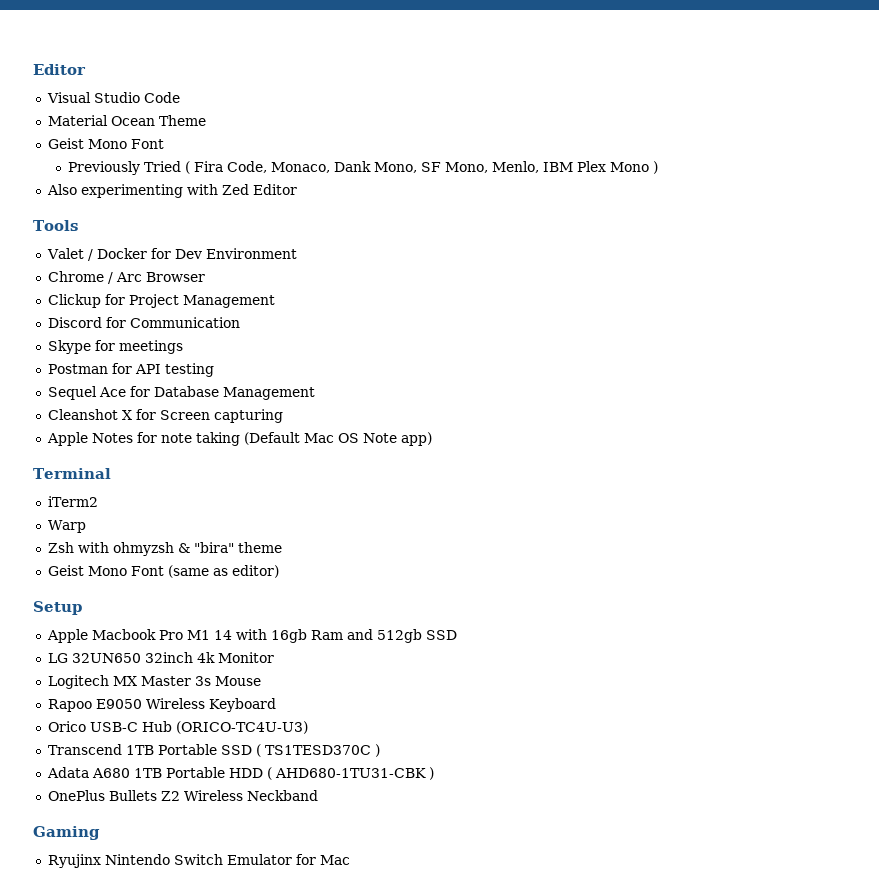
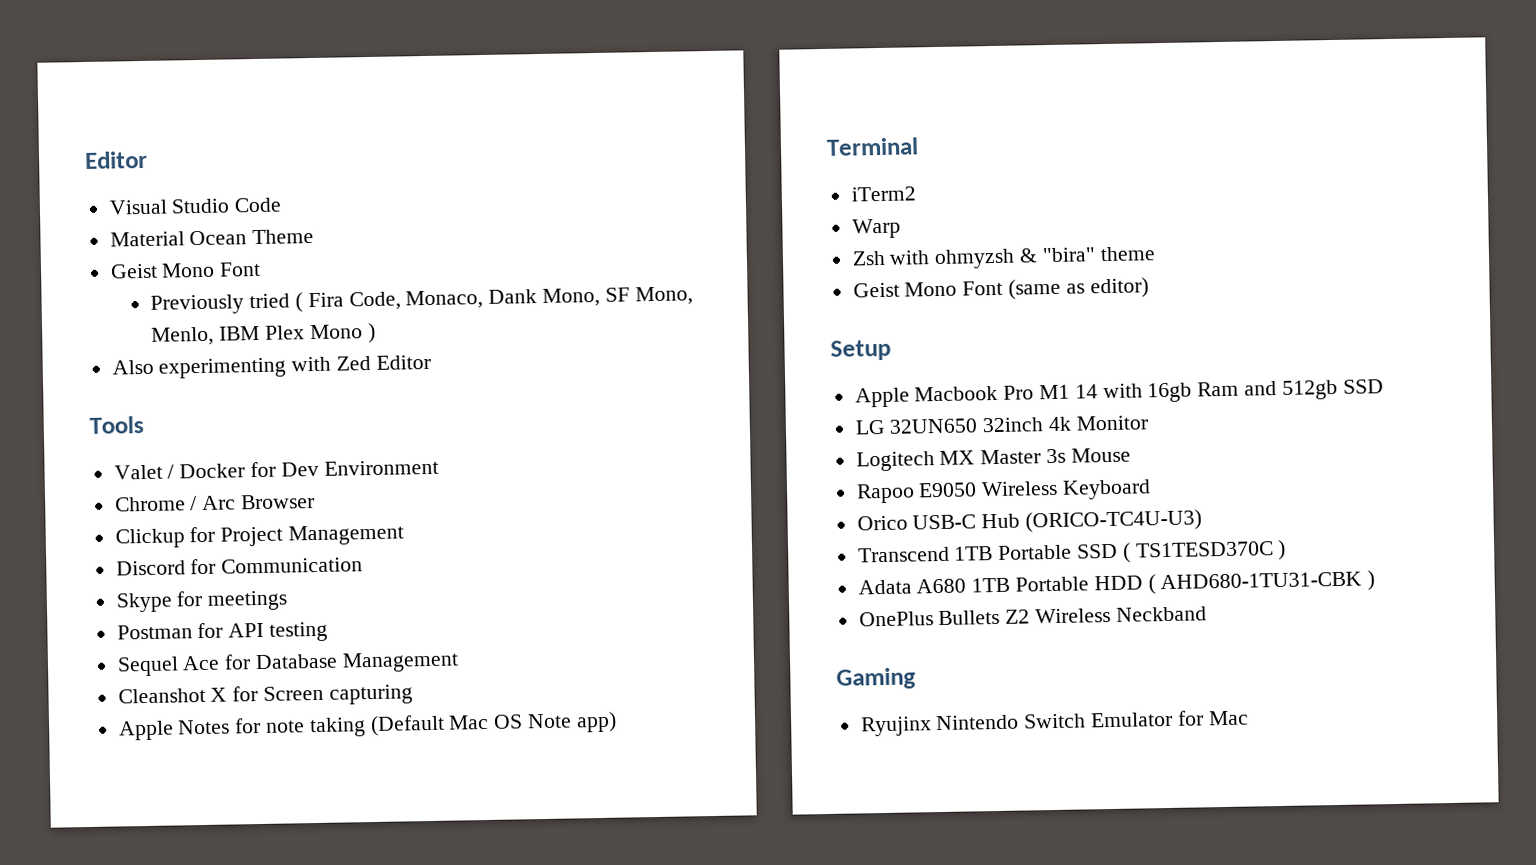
[144,161,182,172] Tried -> [249,293,291,309] tried

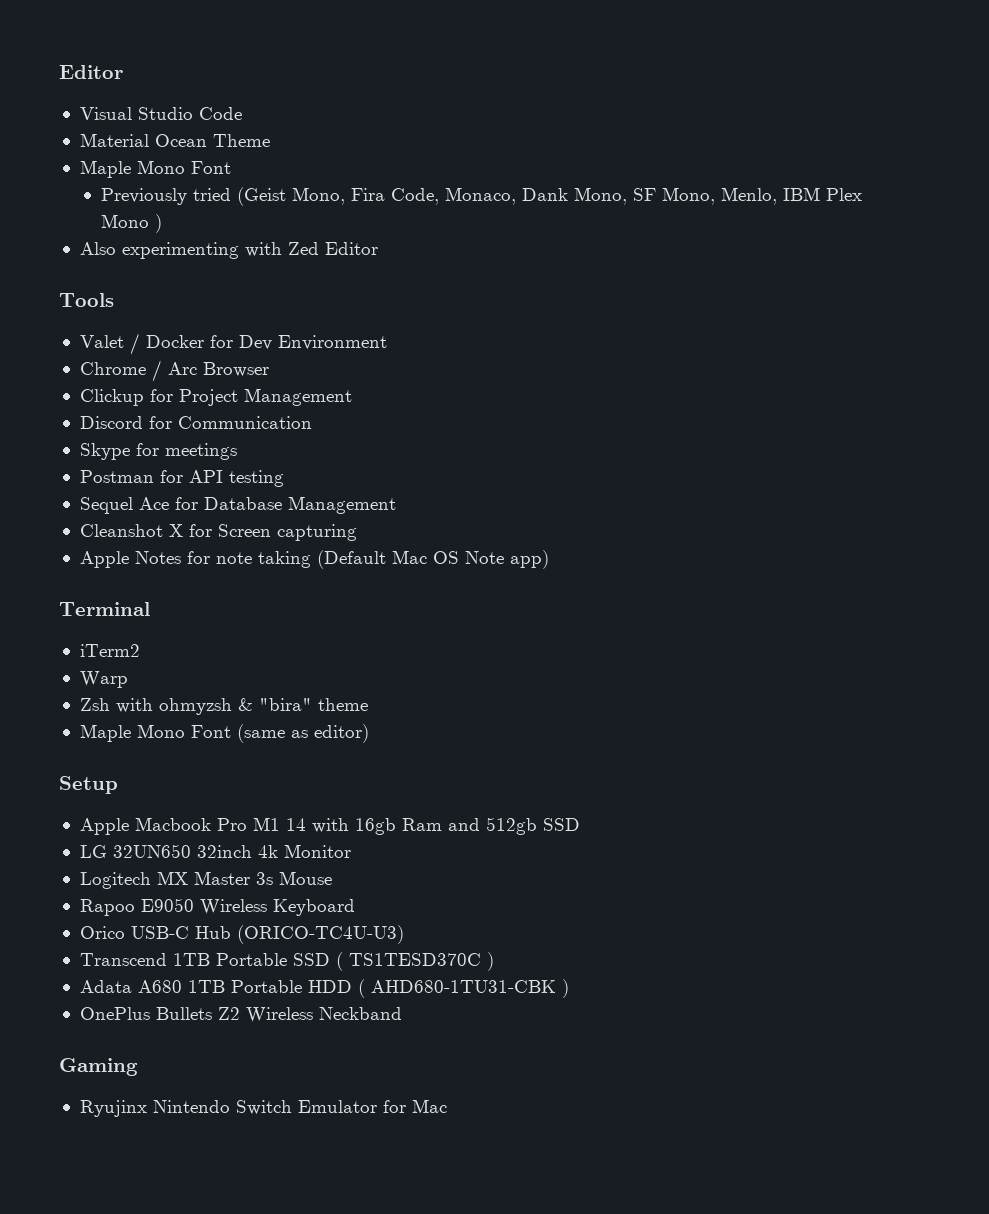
[109,263,158,279] Geist -> [79,160,131,178] Maple
[295,292,304,313] ( -> [236,187,345,206] (Geist Mono,
[852,282,900,298] Geist -> [79,724,131,742] Maple

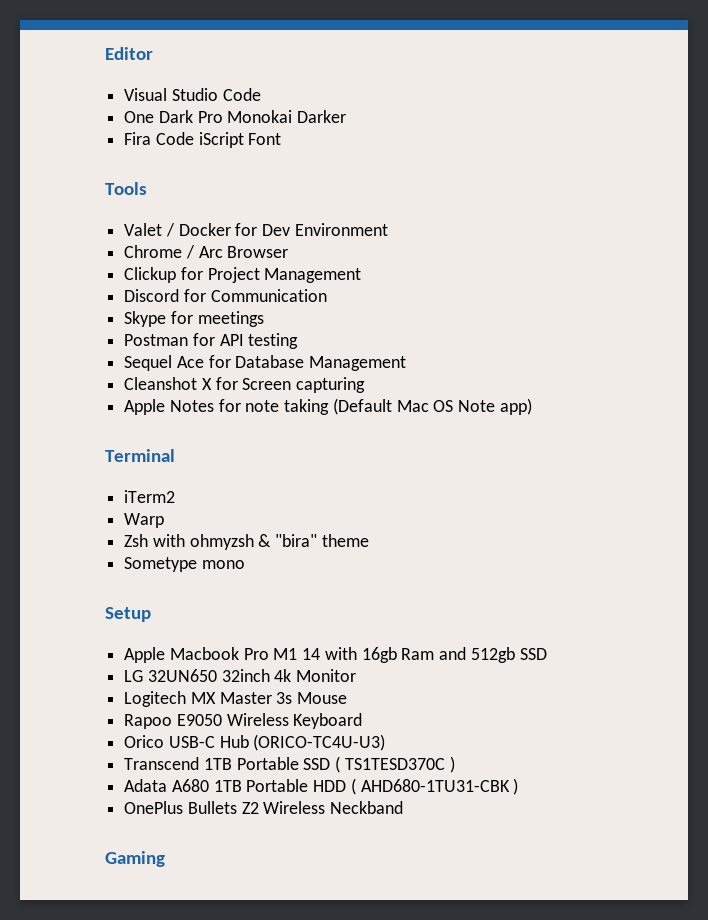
[79,133,270,147] [79,160,231,178] [100,187,862,206] [100,214,162,233] [79,242,378,259] Material Ocean Theme // Maple Mono Font // Previously tried (Geist Mono, Fira Code, Monaco, Dank Mono, SF Mono, Menlo, IBM Plex Mono ) // Also experimenting with Zed Editor -> [124,110,347,123] [124,132,282,148] One Dark Pro Monokai Darker // Fira Code iScript Font
[79,724,369,743] Maple Mono Font (same as editor) -> [124,557,245,572] Sometype mono
[79,1099,447,1117] // Ryujinx Nintendo Switch Emulator for Mac -> (165, 859) none

